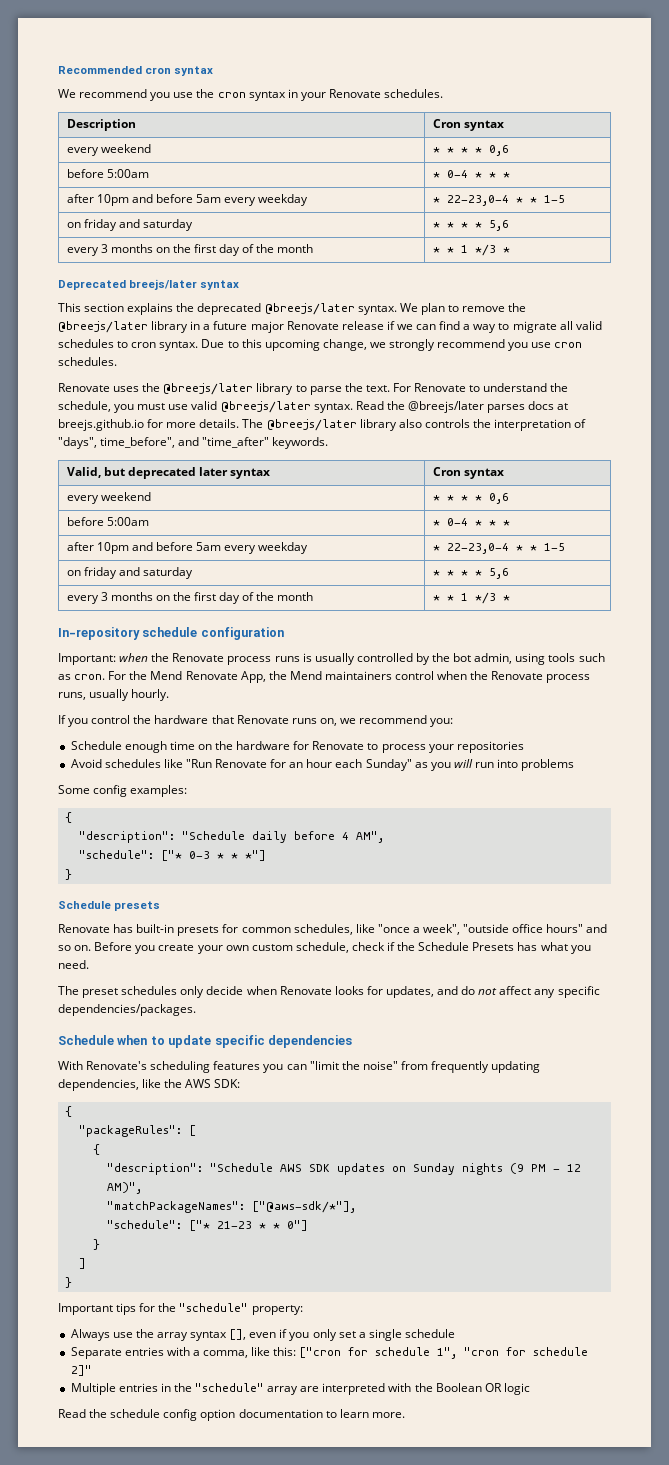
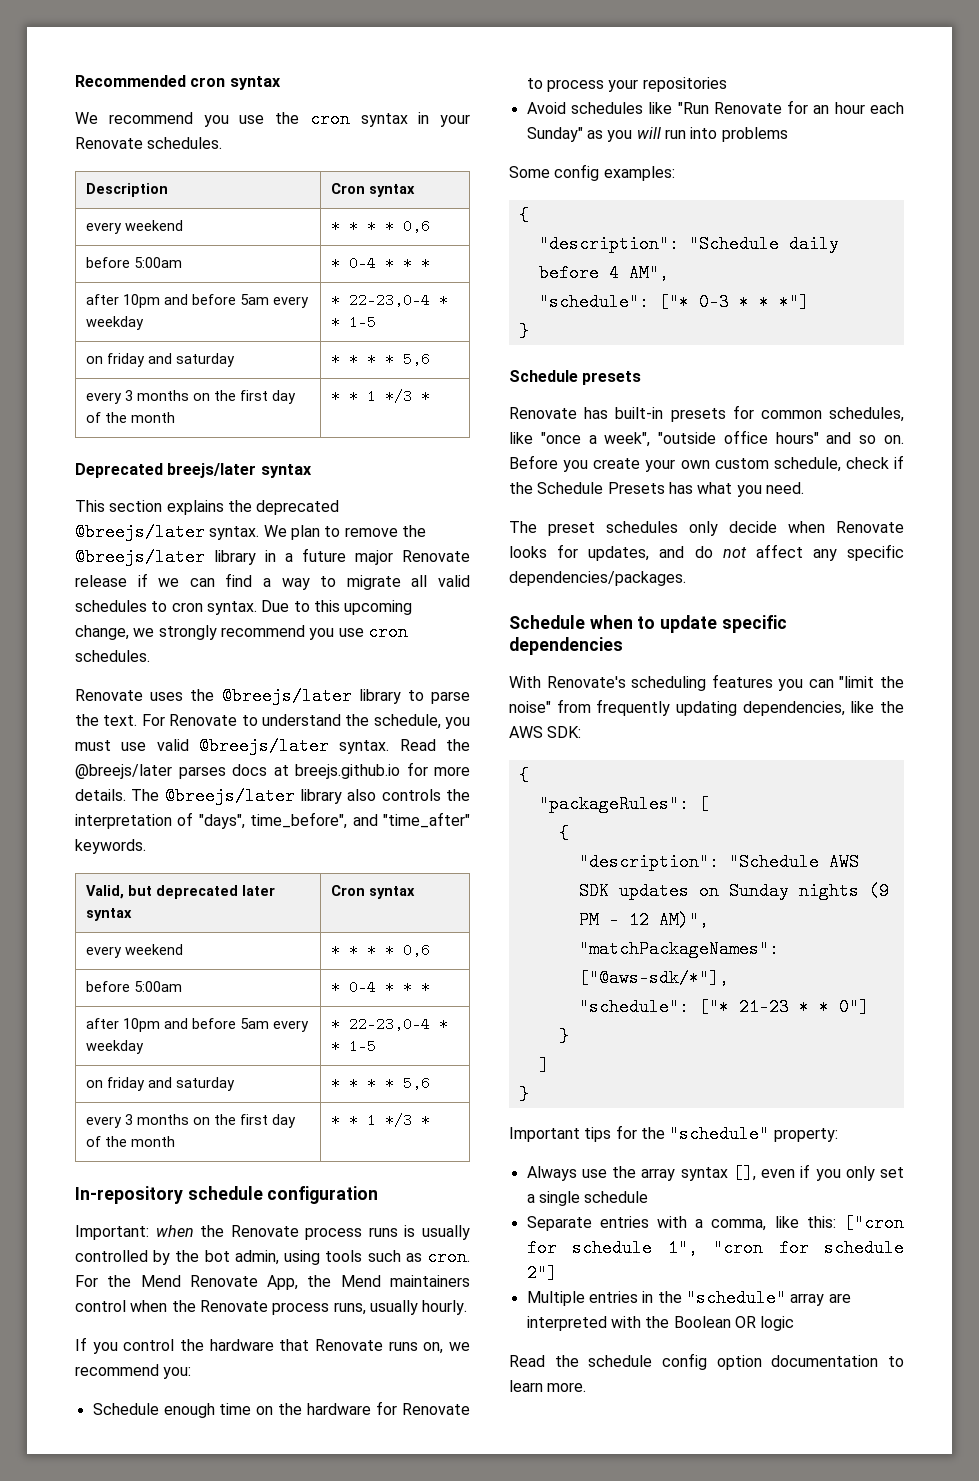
[70,1365,92,1376] 2]" -> [526,1264,557,1282] 2"]

